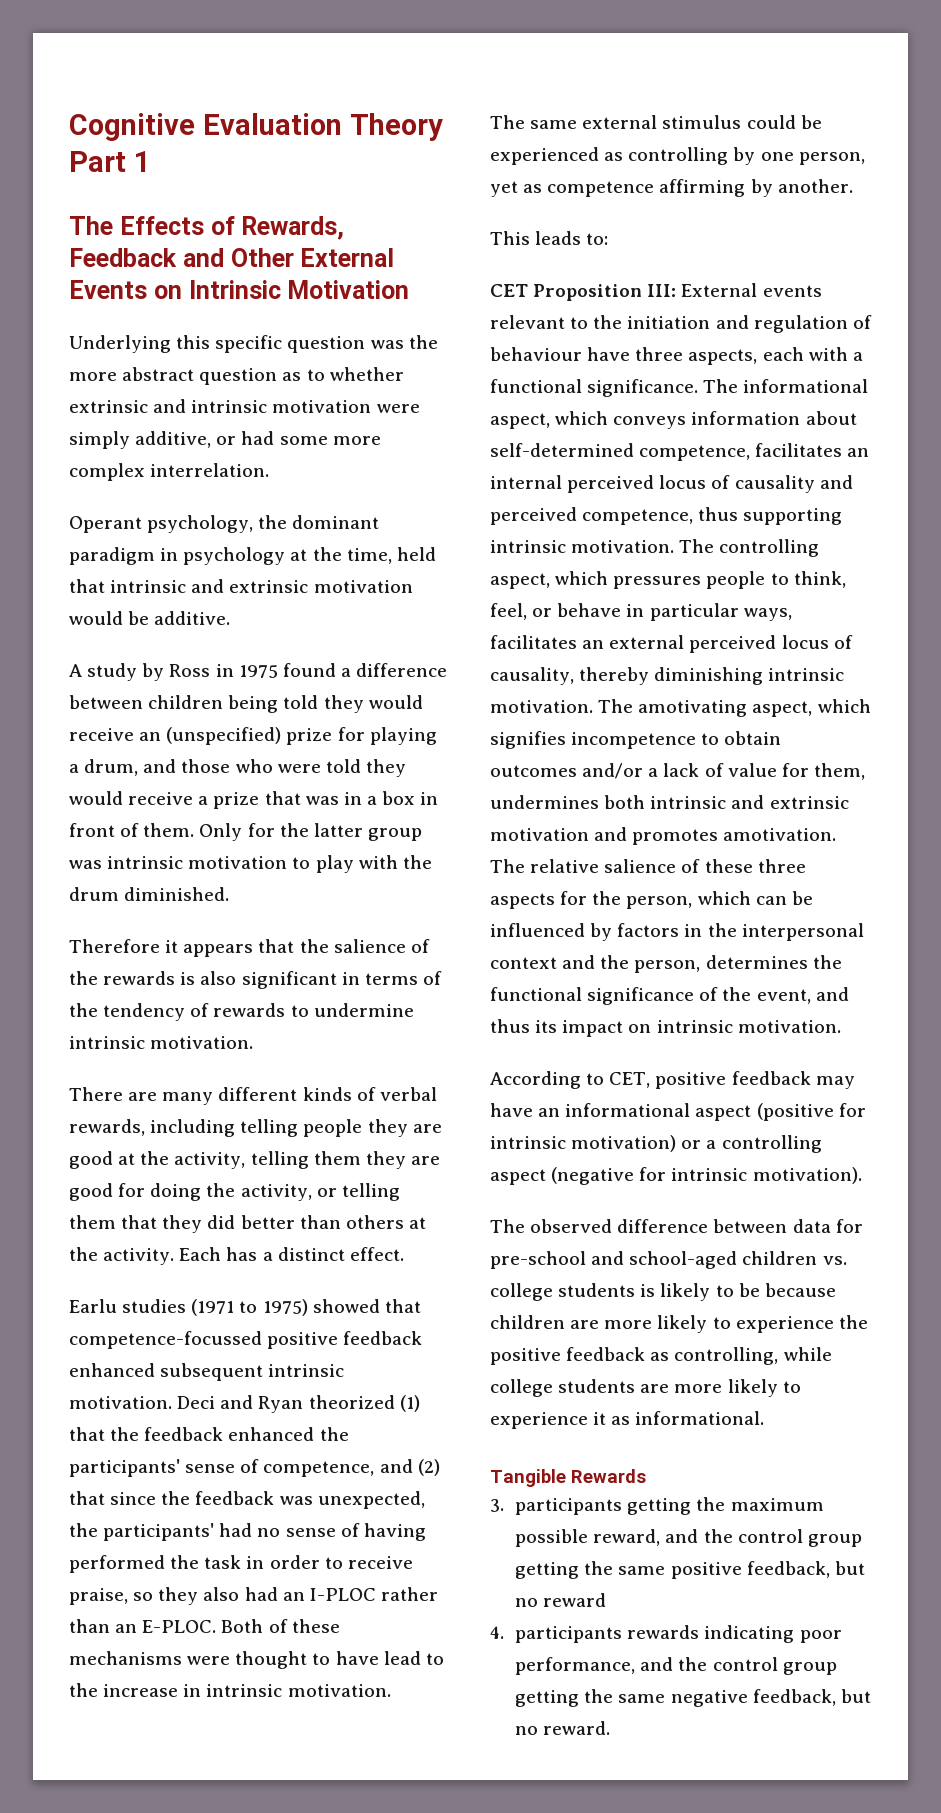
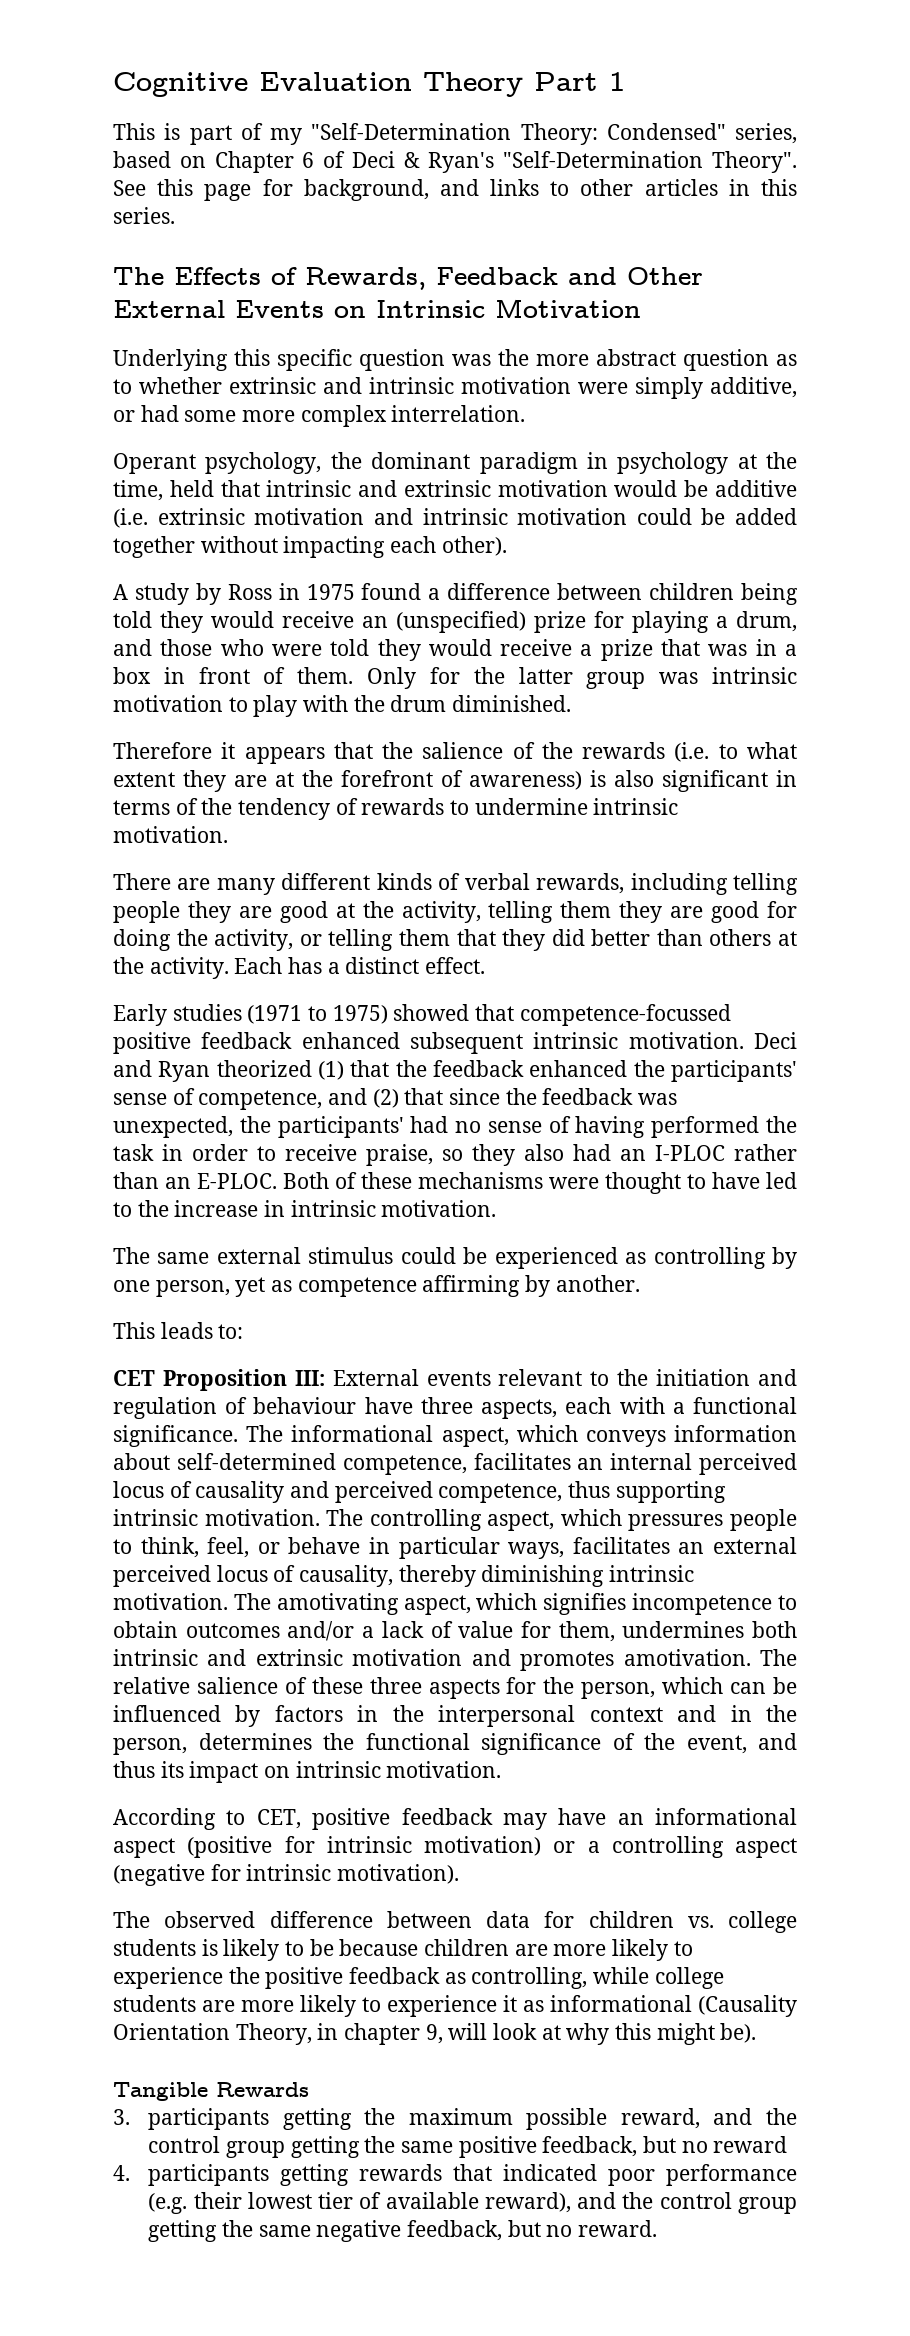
(151, 161) none -> [113,123,797,145] [113,151,797,173] [113,179,797,201] [113,207,175,224] // This is part of my "Self-Determination Theory: Condensed" series, based on Chapter 6 of Deci & Ryan's "Self-Determination Theory". See this page for background, and links to other articles in this series.
[154,611,231,625] additive. -> [715,480,797,497] [113,508,797,528] [113,536,507,558] additive (i.e. extrinsic motivation and intrinsic motivation could be added together without impacting each other).
(176, 978) none -> [674,742,797,762] [113,770,582,792] (i.e. to what extent they are at the forefront of awareness)
[69,1299,117,1313] Earlu -> [113,1004,167,1026] Early
[383,1651,421,1665] lead -> [766,1172,797,1189] led
(596, 962) none -> [730,1705,752,1722] in
[490,1251,738,1269] pre-school and school-aged -> (575, 1919) none
[635,1411,765,1425] informational. -> [550,1995,797,2017] [113,2023,757,2045] informational (Causality Orientation Theory, in chapter 9, will look at why this might be).
[627,1625,842,1643] [515,1657,636,1675] rewards indicating poor performance, -> [280,2164,797,2186] [148,2192,571,2214] getting rewards that indicated poor performance (e.g. their lowest tier of available reward),

